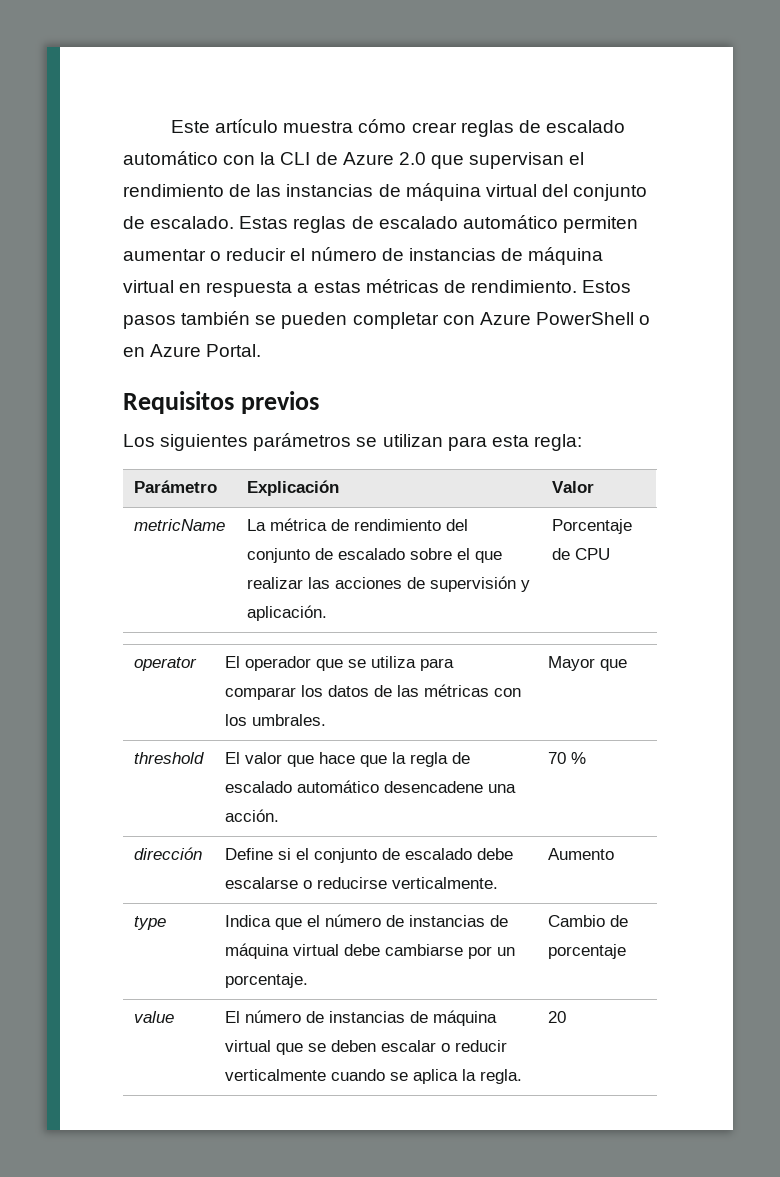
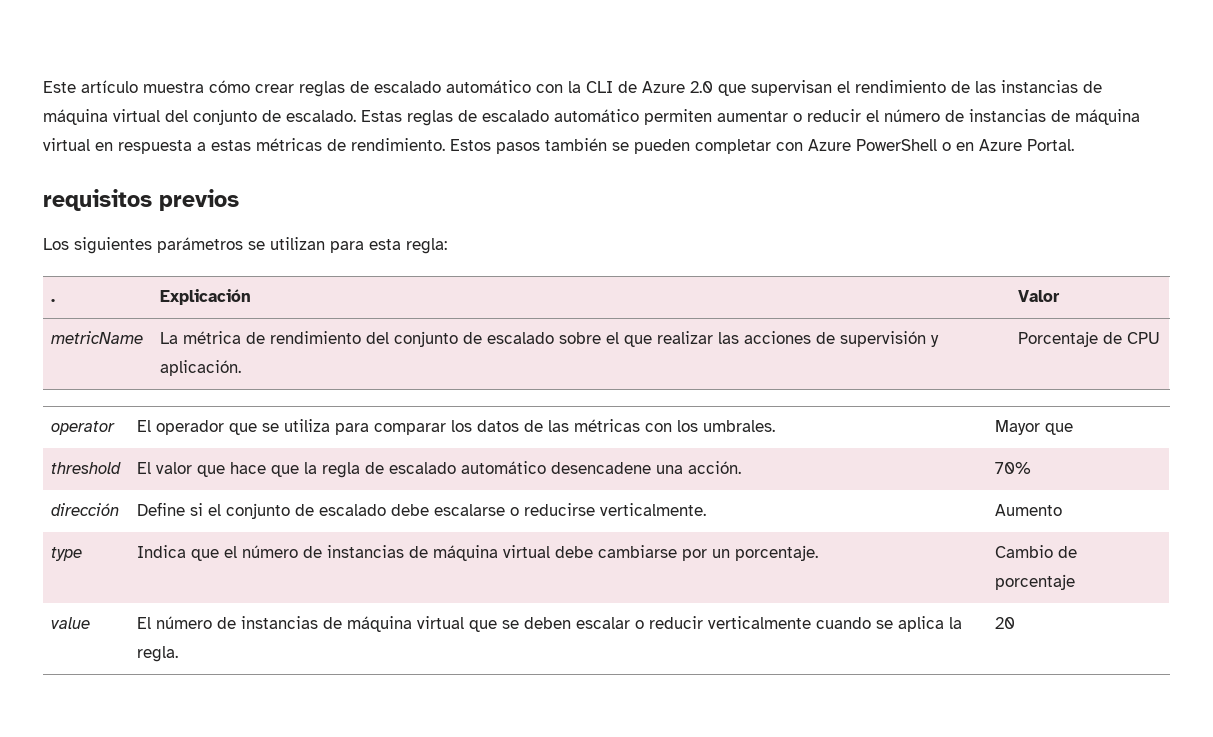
[123,391,234,414] Requisitos -> [43,189,152,211] requisitos
[133,480,217,493] Parámetro -> [51,299,56,302] .
[547,752,586,764] 70 % -> [995,462,1032,474] 70%

